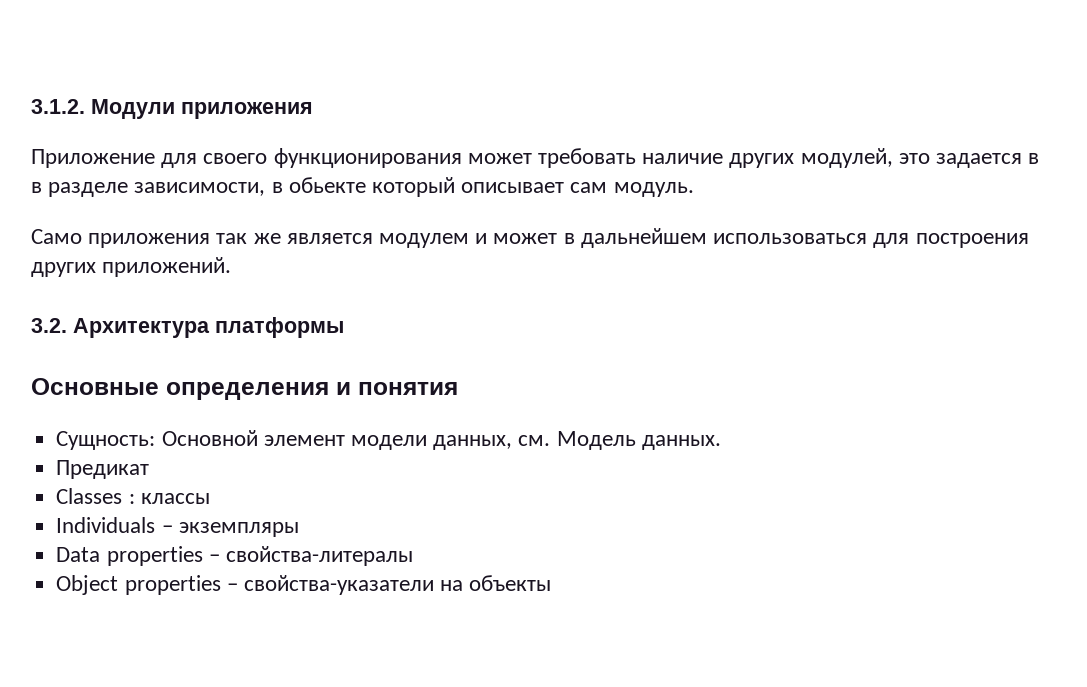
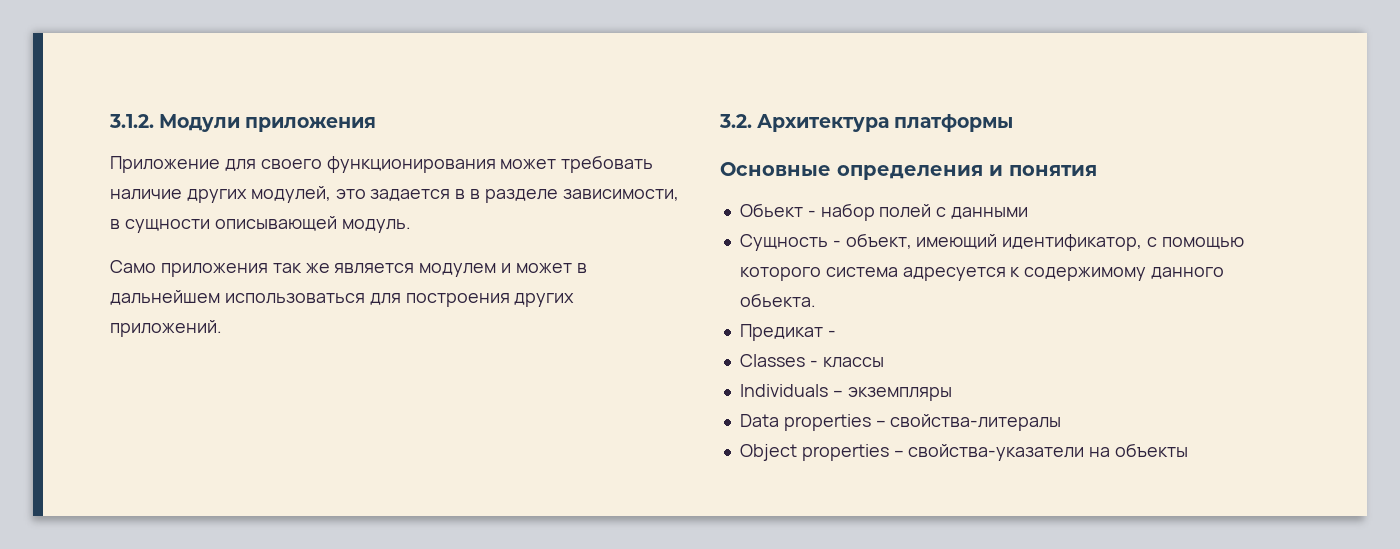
[288,177,608,197] обьекте который описывает сам -> [124,216,337,233] сущности описывающей
[56,430,721,450] Сущность: Основной элемент модели данных, см. Модель данных. -> [739,203,1029,221] [739,233,1244,251] [739,267,1225,281] [739,293,816,307] Обьект - набор полей с данными // Сущность - объект, имеющий идентификатор, с помощью которого система адресуется к содержимому данного обьекта.
(150, 469) none -> [827,330,836,337] -
[128,494,135,504] : -> [809,360,818,367] -

